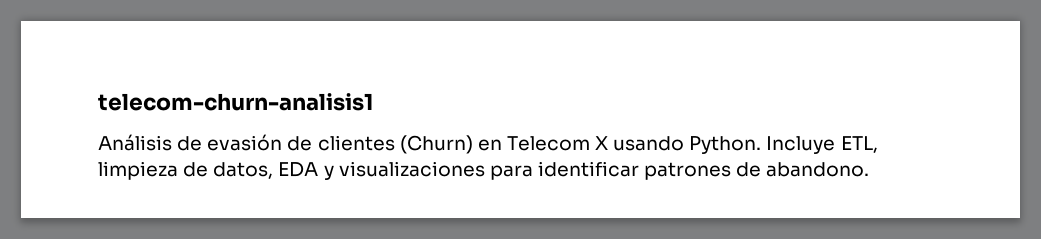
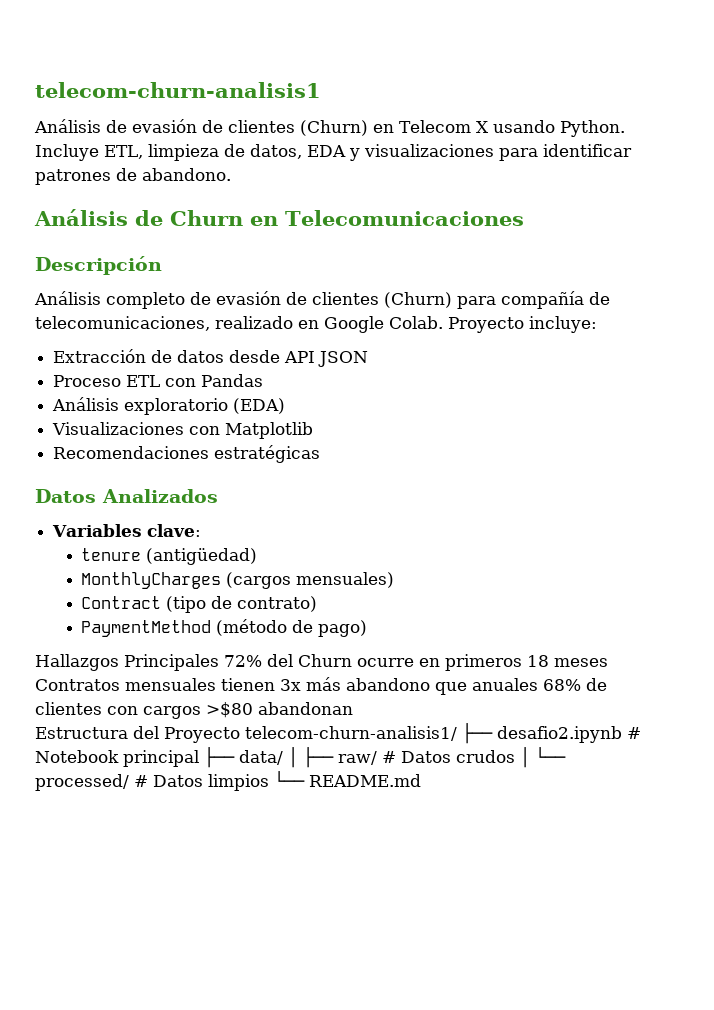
(870, 169) none -> [34,209,524,226] [35,256,162,275] [34,291,610,309] [35,316,597,333] [53,349,369,367] [53,374,264,387] [52,397,286,415] [52,422,314,439] [53,445,321,463] [35,489,218,503] [52,524,202,537] [81,548,258,565] [81,572,395,589] [81,596,318,613] [81,619,368,637] [35,654,608,671] [35,677,607,695] [35,702,353,719] [35,723,641,744] [35,747,566,768] [35,771,421,791] // Análisis de Churn en Telecomunicaciones // Descripción // Análisis completo de evasión de clientes (Churn) para compañía de telecomunicaciones, realizado en Google Colab. Proyecto incluye: // Extracción de datos desde API JSON // Proceso ETL con Pandas // Análisis exploratorio (EDA) // Visualizaciones con Matplotlib // Recomendaciones estratégicas // Datos Analizados // Variables clave: // tenure (antigüedad) // MonthlyCharges (cargos mensuales) // Contract (tipo de contrato) // PaymentMethod (método de pago) // Hallazgos Principales 72% del Churn ocurre en primeros 18 meses Contratos mensuales tienen 3x más abandono que anuales 68% de clientes con cargos >$80 abandonan // Estructura del Proyecto telecom-churn-analisis1/ ├── desafio2.ipynb # Notebook principal ├── data/ │ ├── raw/ # Datos crudos │ └── processed/ # Datos limpios └── README.md

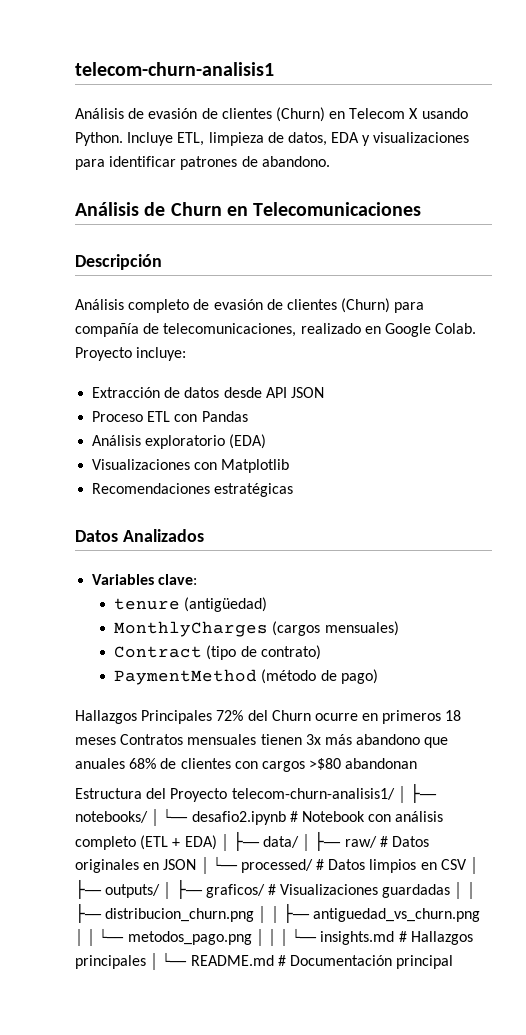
[462,723,641,744] [35,750,199,767] ├── desafio2.ipynb # Notebook principal -> [397,783,437,803] [75,808,444,826] [75,834,229,851] │ ├── notebooks/ │ └── desafio2.ipynb # Notebook con análisis completo (ETL + EDA) │
[456,750,515,763] crudos -> [75,859,197,873] originales en JSON
[274,771,421,787] └── README.md -> [420,857,479,874] [75,879,475,899] [75,903,480,923] [75,928,473,946] [75,952,454,970] en CSV │ ├── outputs/ │ ├── graficos/ # Visualizaciones guardadas │ │ ├── distribucion_churn.png │ │ ├── antiguedad_vs_churn.png │ │ └── metodos_pago.png │ │ │ └── insights.md # Hallazgos principales │ └── README.md # Documentación principal

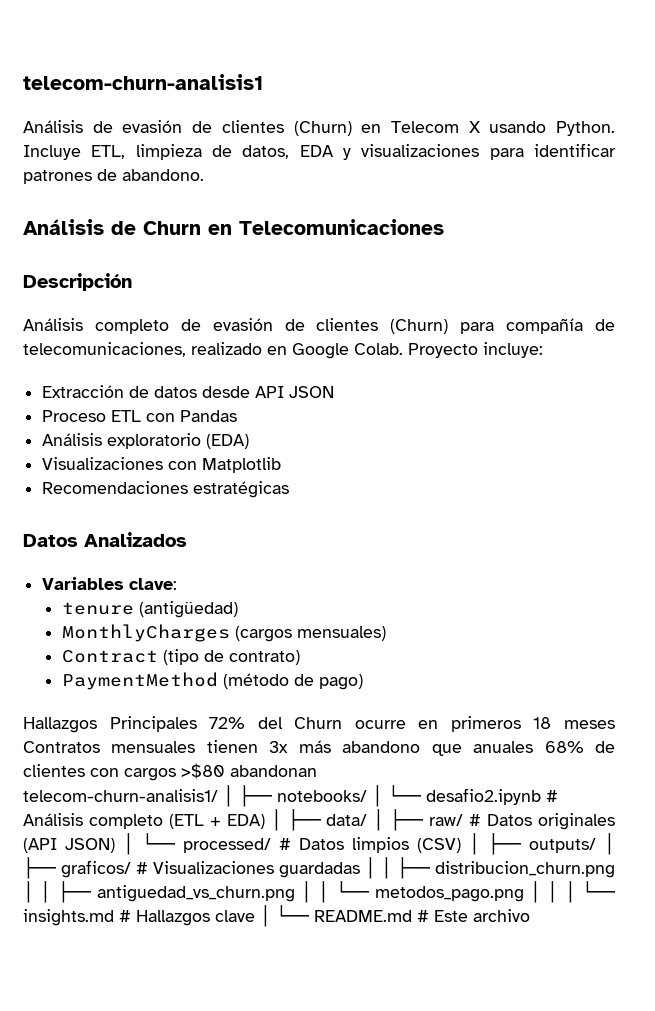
[75,788,228,802] Estructura del Proyecto -> (317, 771) none
[301,811,444,822] Notebook con análisis -> [23,813,83,826] Análisis
[143,859,197,870] en JSON -> [23,838,115,853] (API JSON)
[420,859,467,870] en CSV -> [417,838,461,853] (CSV)
[75,955,146,969] principales -> [215,910,255,922] clave
[289,955,454,969] Documentación principal -> [434,909,530,922] Este archivo

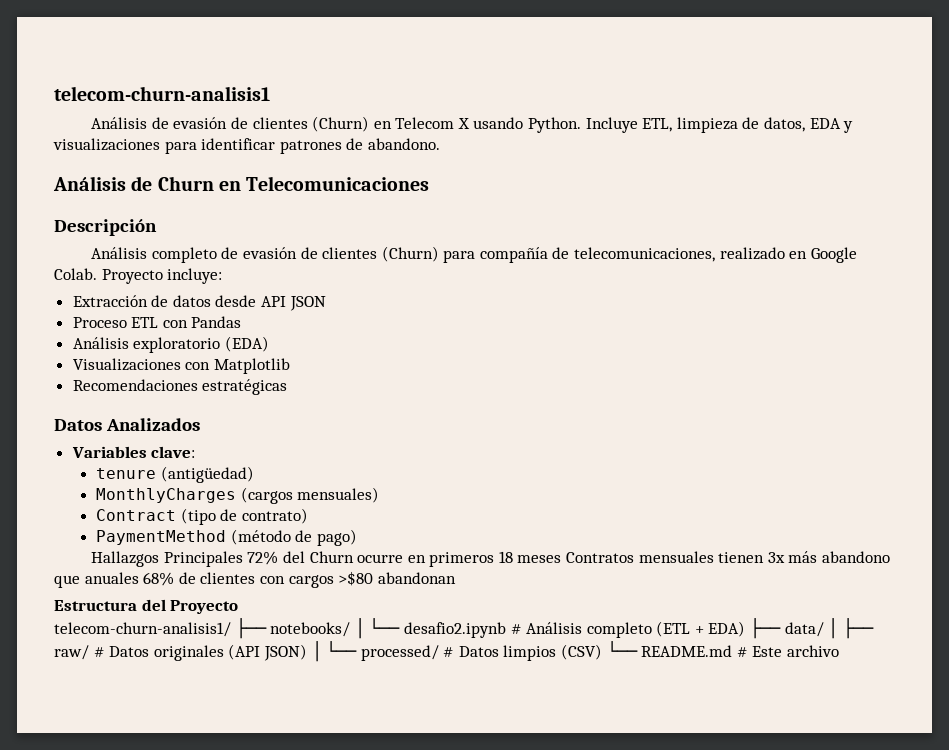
(317, 771) none -> [54,599,239,614] // Estructura del Proyecto
[223,785,234,807] │ -> (231, 629) none
[270,809,282,831] │ -> (746, 629) none
[469,833,615,855] [23,857,615,879] [23,881,616,903] [23,905,271,927] │ ├── outputs/ │ ├── graficos/ # Visualizaciones guardadas │ │ ├── distribucion_churn.png │ │ ├── antiguedad_vs_churn.png │ │ └── metodos_pago.png │ │ │ └── insights.md # Hallazgos clave │ -> (603, 652) none

